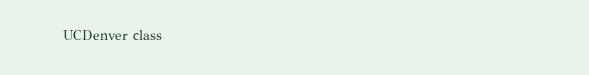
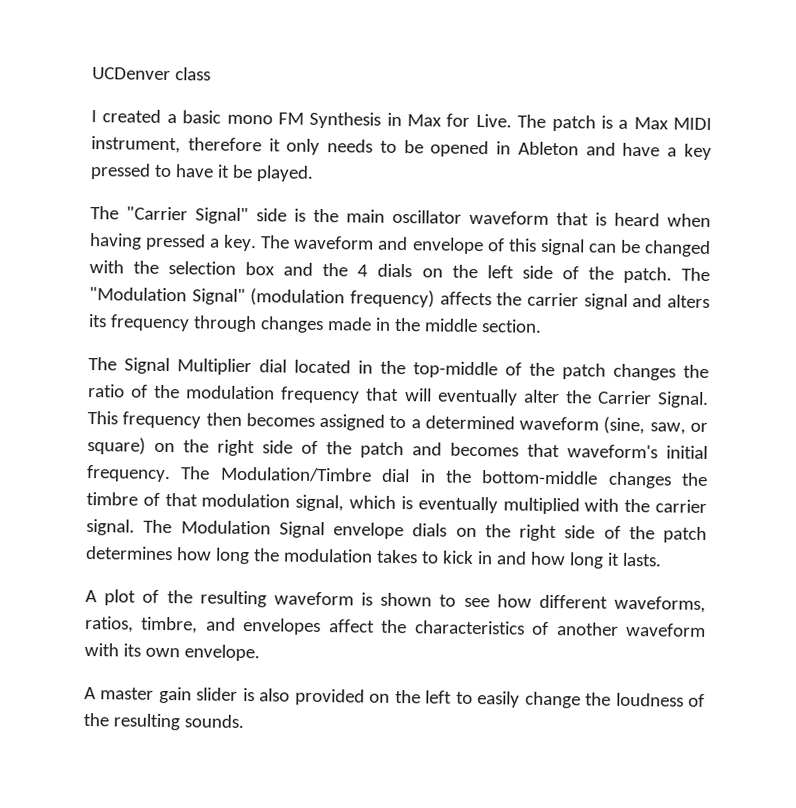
(162, 35) none -> [91,109,712,132] [91,136,712,161] [90,163,314,182] [90,206,711,228] [89,233,712,258] [89,260,710,284] [89,287,710,310] [88,314,542,334] [88,356,709,381] [88,383,709,409] [87,410,708,435] [87,436,708,459] [86,464,708,489] [86,491,707,515] [86,518,707,543] [85,545,662,569] [85,589,706,613] [85,615,706,637] [84,642,260,662] [84,686,706,709] [83,712,244,731] // I created a basic mono FM Synthesis in Max for Live. The patch is a Max MIDI instrument, therefore it only needs to be opened in Ableton and have a key pressed to have it be played. // The "Carrier Signal" side is the main oscillator waveform that is heard when having pressed a key. The waveform and envelope of this signal can be changed with the selection box and the 4 dials on the left side of the patch. The "Modulation Signal" (modulation frequency) affects the carrier signal and alters its frequency through changes made in the middle section. // The Signal Multiplier dial located in the top-middle of the patch changes the ratio of the modulation frequency that will eventually alter the Carrier Signal. This frequency then becomes assigned to a determined waveform (sine, saw, or square) on the right side of the patch and becomes that waveform's initial frequency. The Modulation/Timbre dial in the bottom-middle changes the timbre of that modulation signal, which is eventually multiplied with the carrier signal. The Modulation Signal envelope dials on the right side of the patch determines how long the modulation takes to kick in and how long it lasts. // A plot of the resulting waveform is shown to see how different waveforms, ratios, timbre, and envelopes affect the characteristics of another waveform with its own envelope. // A master gain slider is also provided on the left to easily change the loudness of the resulting sounds.

